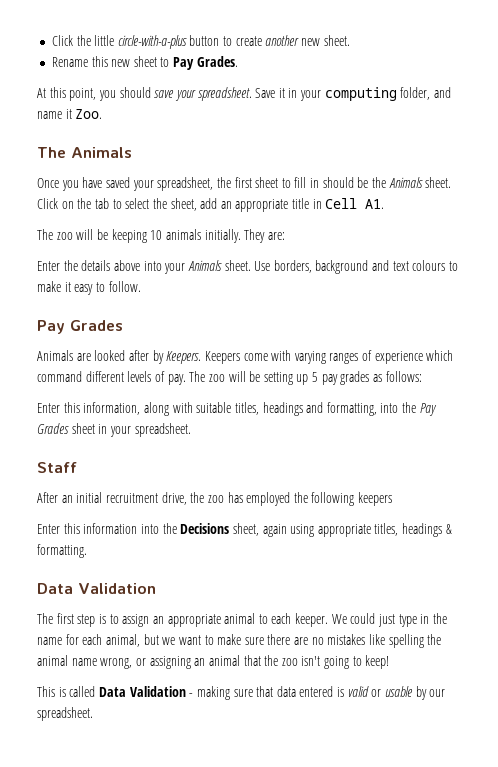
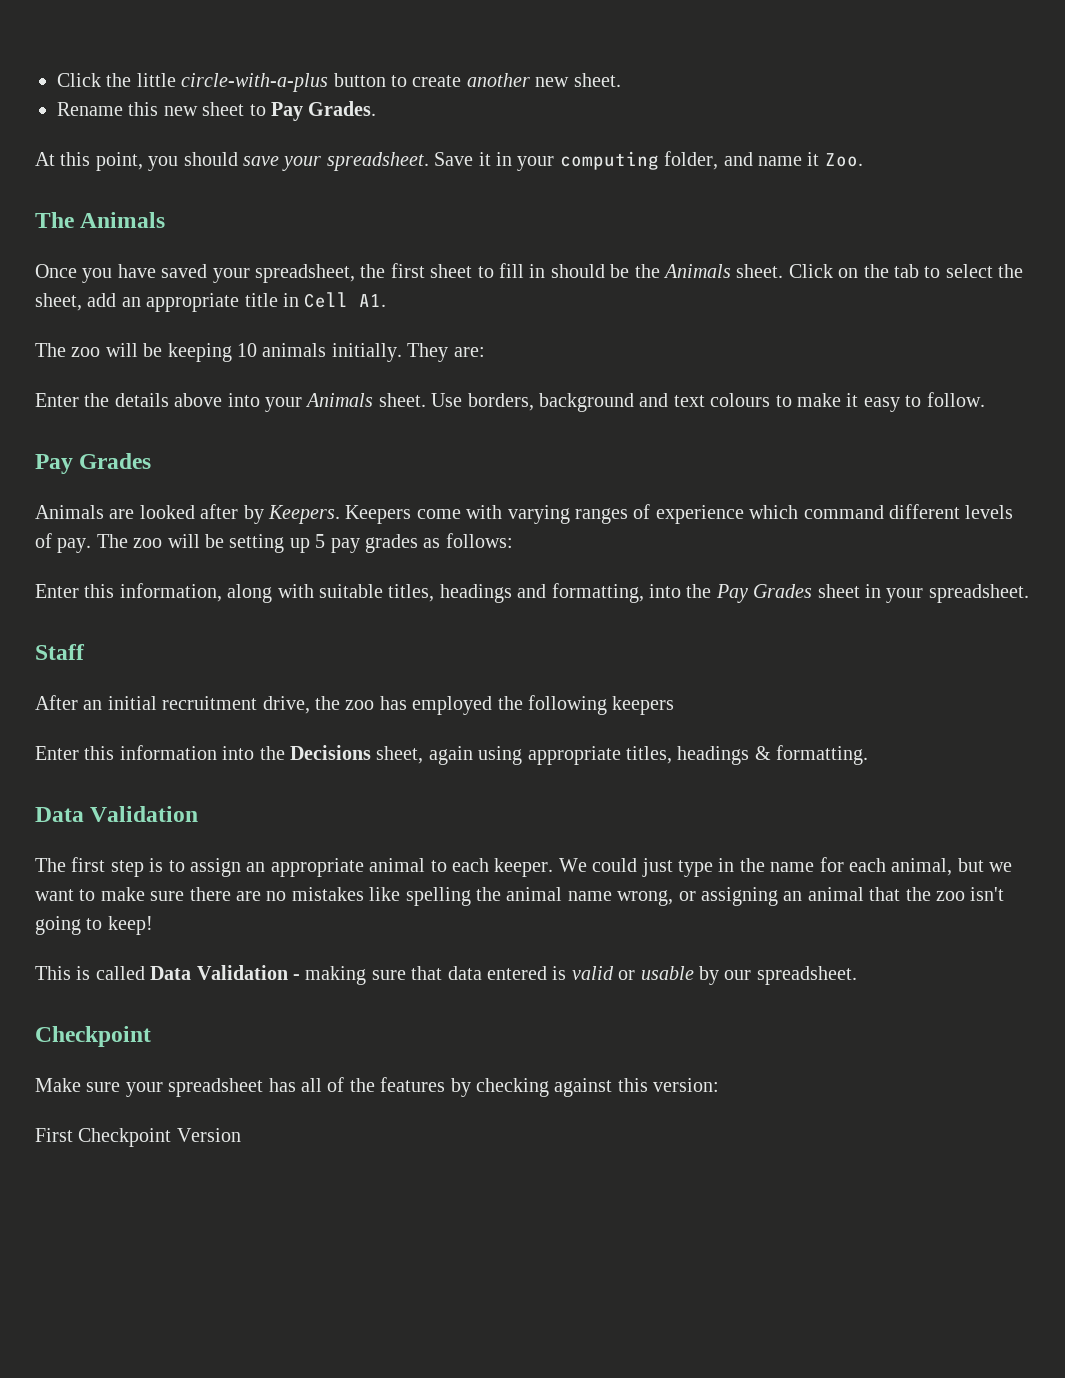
(93, 714) none -> [35,1026,151,1047] [35,1077,720,1097] [35,1128,241,1147] // Checkpoint // Make sure your spreadsheet has all of the features by checking against this version: // First Checkpoint Version

